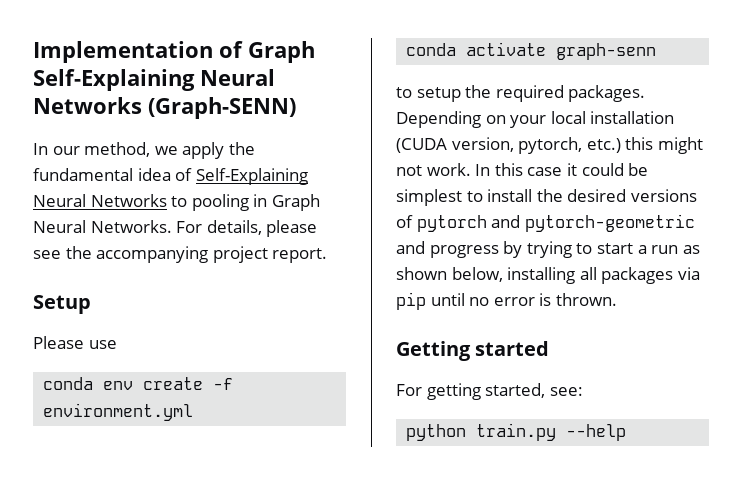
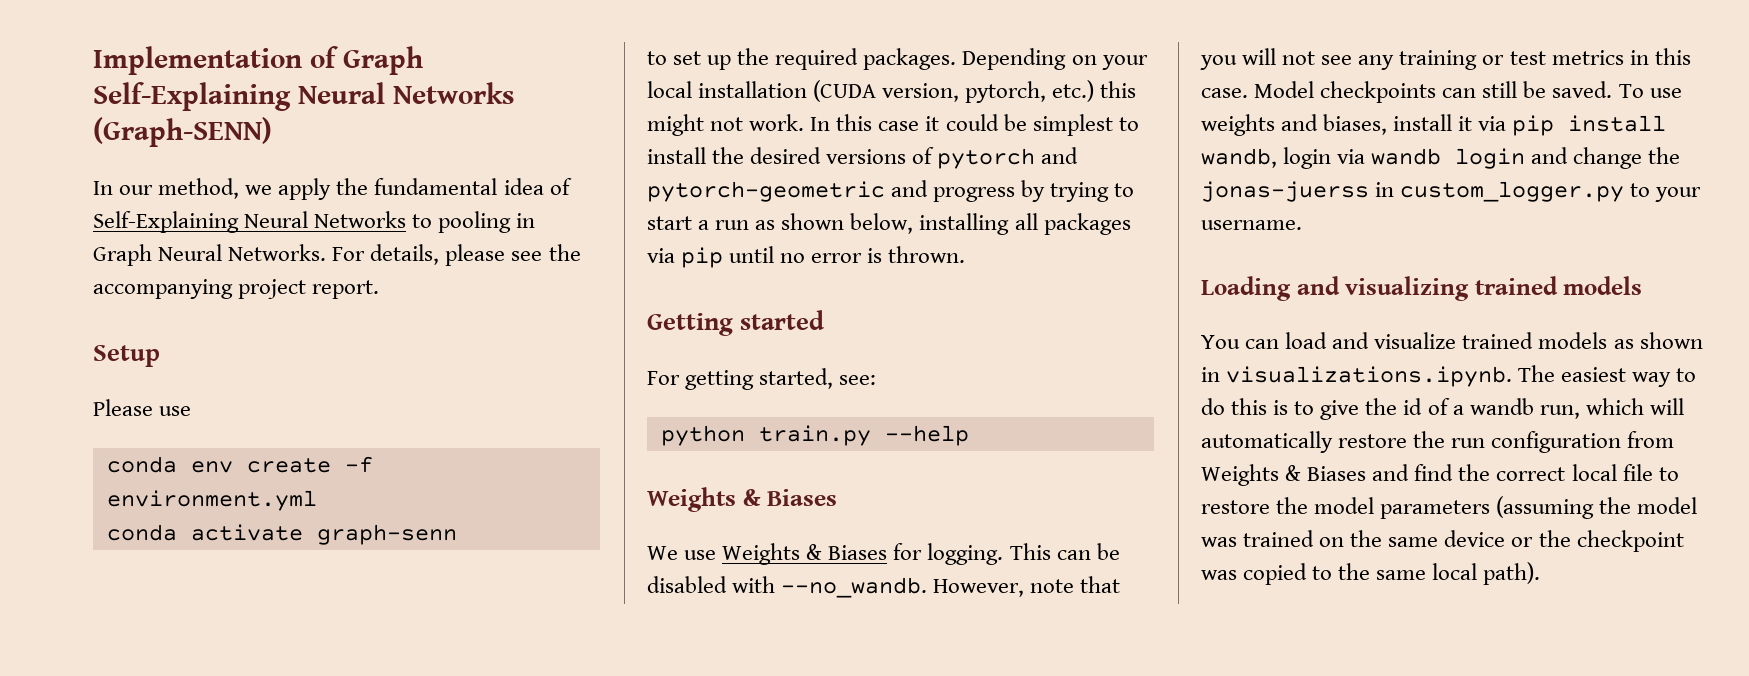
[416,87,461,102] setup -> [673,51,732,70] set up
(627, 432) none -> [647,487,838,512] [647,543,1120,565] [647,576,1121,598] [1200,48,1691,70] [1201,81,1682,103] [1201,114,1667,136] [1201,147,1681,169] [1201,181,1702,202] [1201,220,1302,230] [1201,276,1643,301] [1201,332,1703,349] [1201,365,1697,387] [1201,398,1684,420] [1201,431,1675,453] [1201,464,1679,486] [1201,496,1698,519] [1201,530,1684,552] [1201,562,1541,585] // Weights & Biases // We use Weights & Biases for logging. This can be disabled with --no_wandb. However, note that you will not see any training or test metrics in this case. Model checkpoints can still be saved. To use weights and biases, install it via pip install wandb, login via wandb login and change the jonas-juerss in custom_logger.py to your username. // Loading and visualizing trained models // You can load and visualize trained models as shown in visualizations.ipynb. The easiest way to do this is to give the id of a wandb run, which will automatically restore the run configuration from Weights & Biases and find the correct local file to restore the model parameters (assuming the model was trained on the same device or the checkpoint was copied to the same local path).

